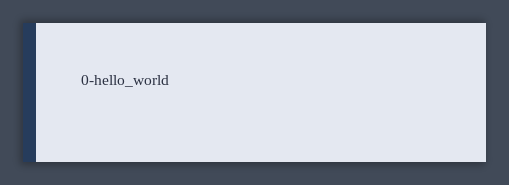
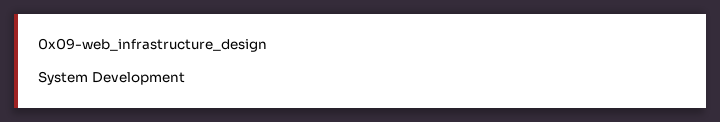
[81,75,169,87] 0-hello_world -> [38,38,267,52] [38,71,185,85] 0x09-web_infrastructure_design // System Development

